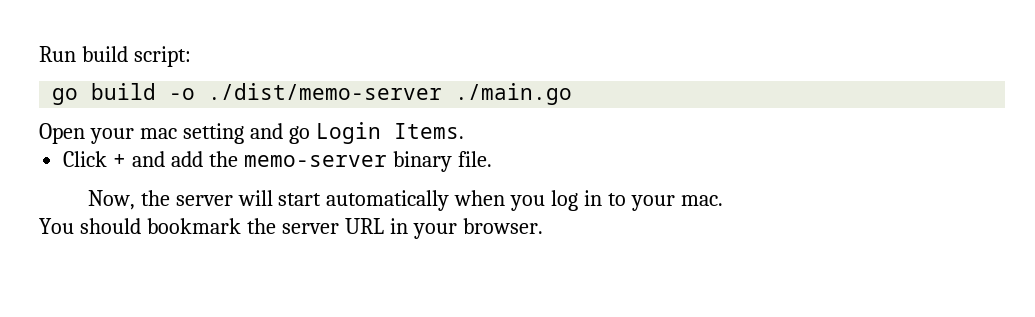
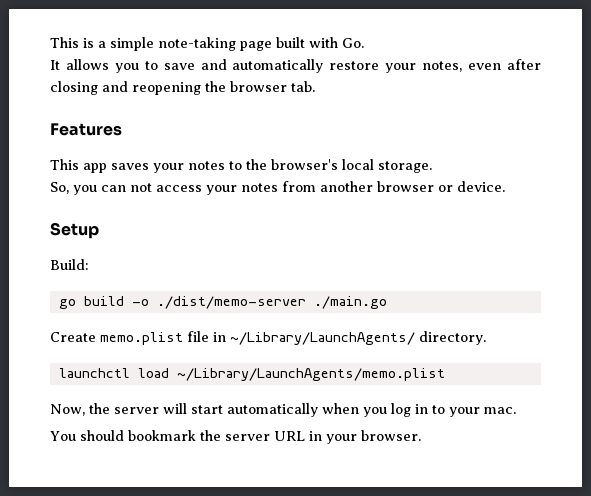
[39,46,191,67] Run build script: -> [50,37,364,51] [50,59,542,73] [50,81,315,95] [50,123,122,136] [50,159,432,173] [50,181,505,195] [50,222,99,239] [50,259,89,270] This is a simple note-taking page built with Go. // It allows you to save and automatically restore your notes, even after closing and reopening the browser tab. // Features // This app saves your notes to the browser's local storage. // So, you can not access your notes from another browser or device. // Setup // Build:
[39,122,464,144] [63,151,492,172] Open your mac setting and go Login Items. // Click + and add the memo-server binary file. -> [50,331,486,345] [58,368,445,381] Create memo.plist file in ~/Library/LaunchAgents/ directory. // launchctl load ~/Library/LaunchAgents/memo.plist

